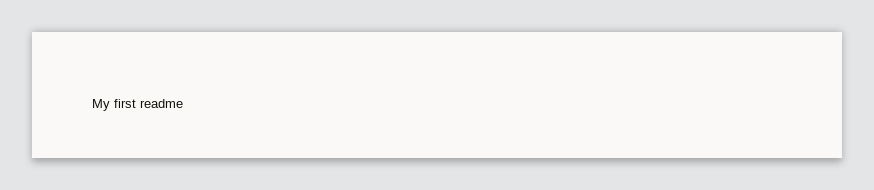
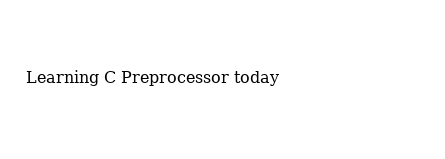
[92,99,183,111] My first readme -> [26,70,279,86] Learning C Preprocessor today

